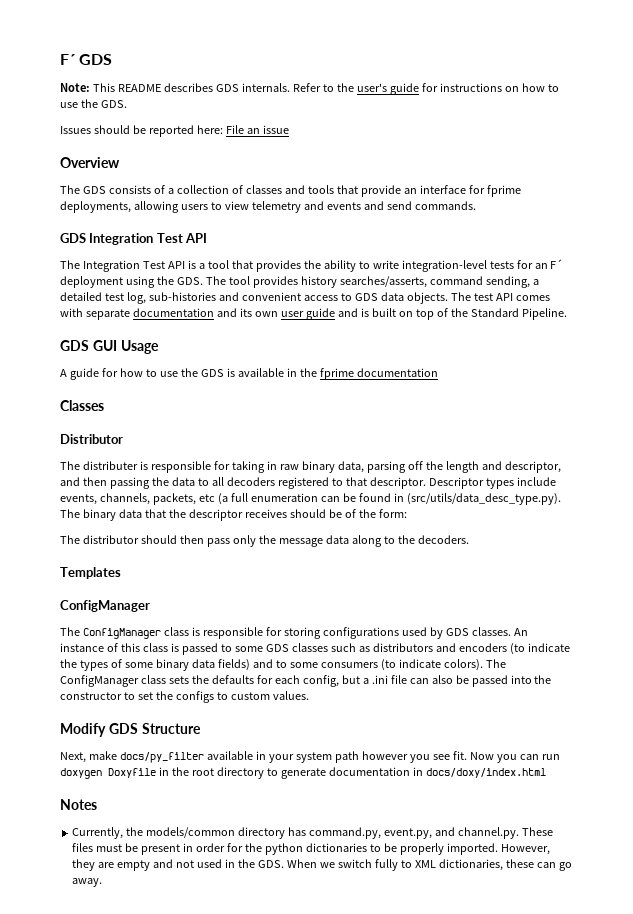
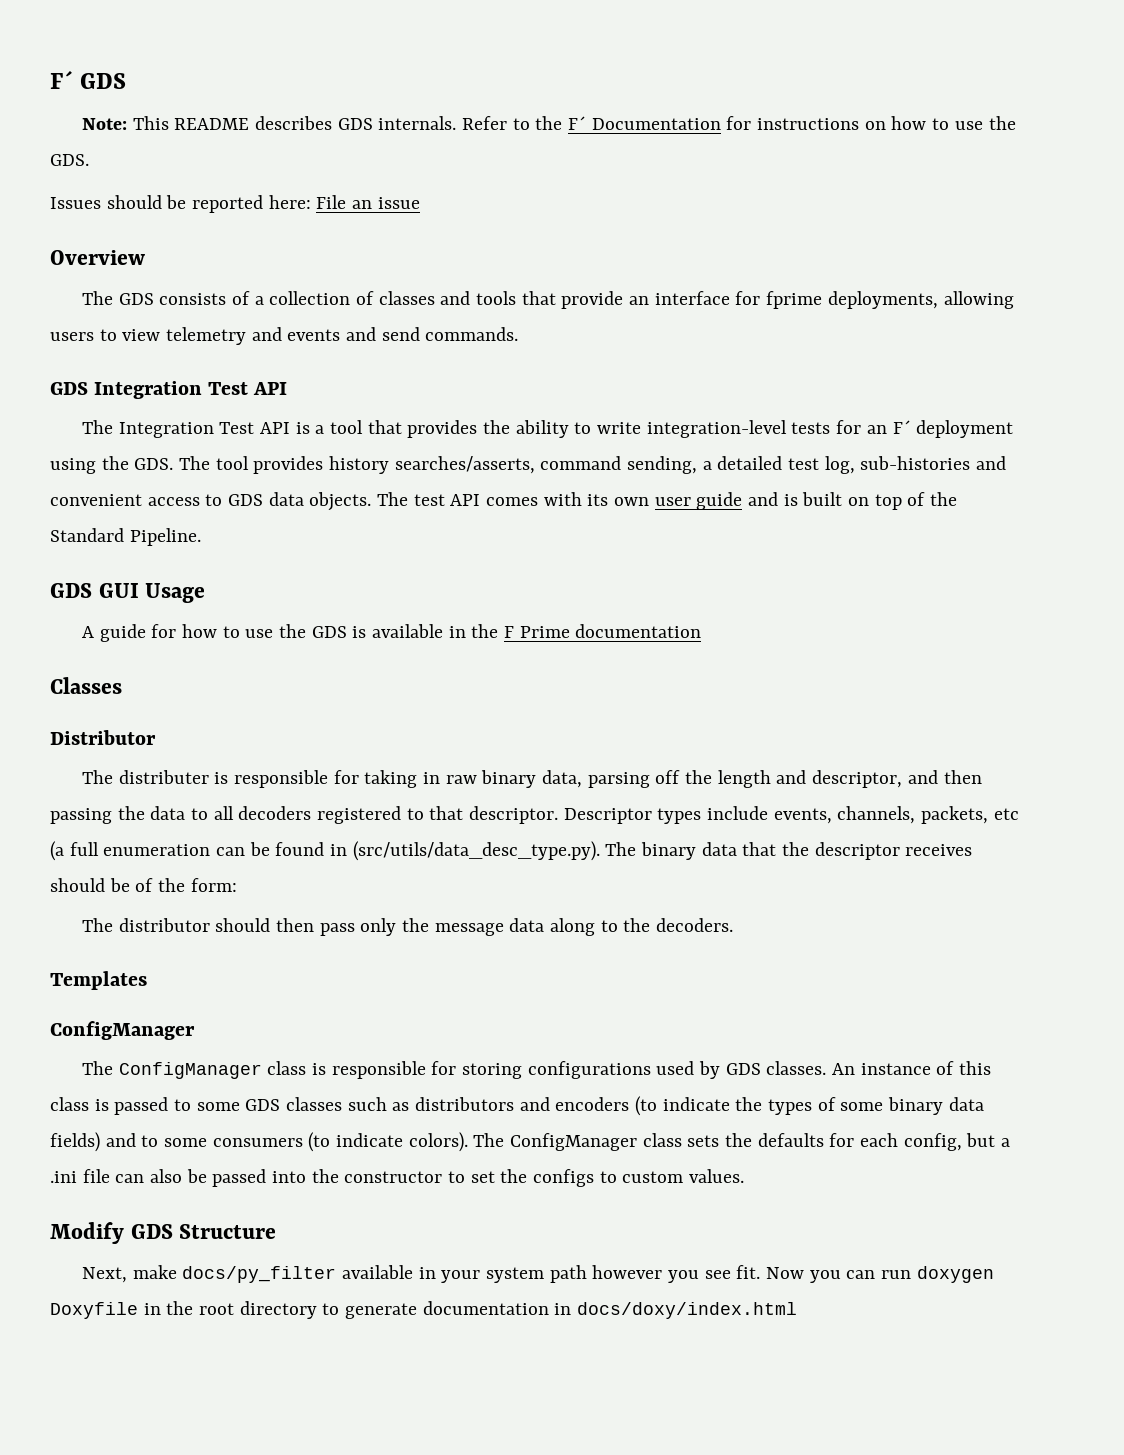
[356,83,419,95] user's guide -> [568,116,721,130] F´ Documentation
[85,308,237,320] separate documentation and -> (582, 499) none
[319,368,354,380] fprime -> [504,626,570,638] F Prime
[60,799,97,810] [72,827,553,839] [72,843,550,855] [72,859,572,871] [72,878,103,887] // Notes // Currently, the models/common directory has command.py, event.py, and channel.py. These files must be present in order for the python dictionaries to be properly imported. However, they are empty and not used in the GDS. When we switch fully to XML dictionaries, these can go away. -> (798, 1310) none

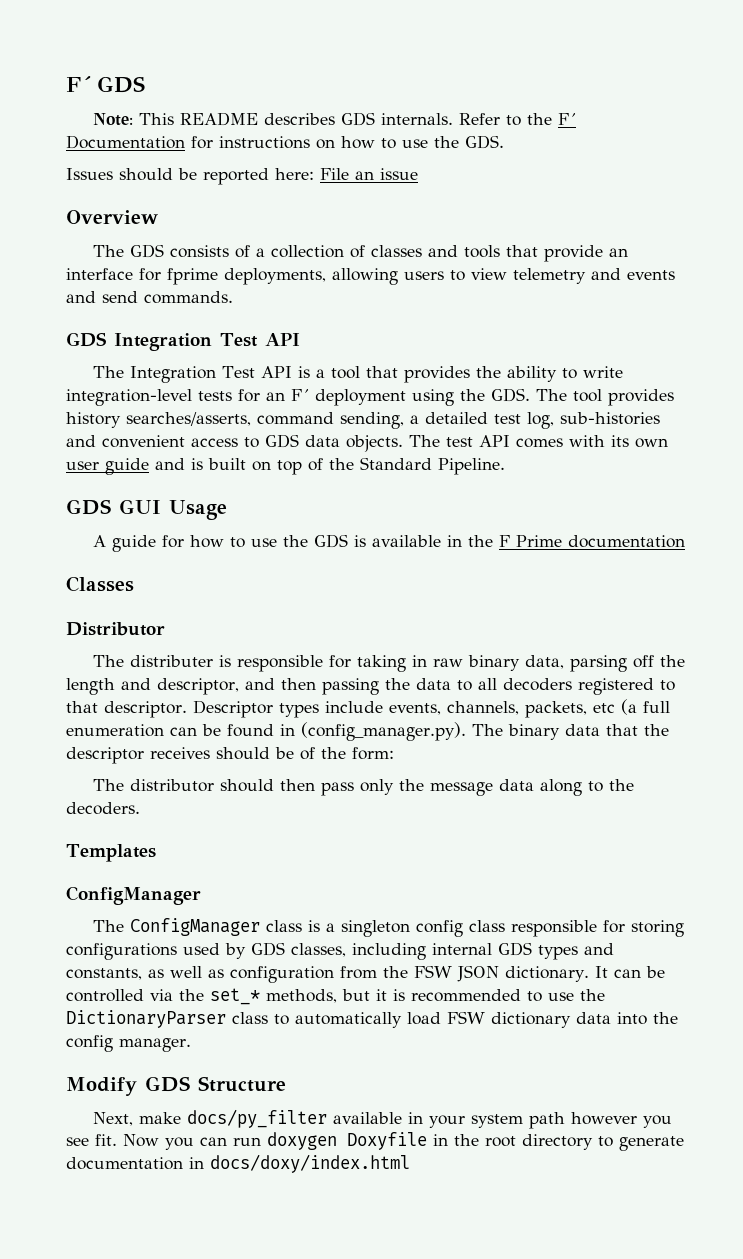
[352,841,600,861] (src/utils/data_desc_type.py). -> [301,722,466,741] (config_manager.py).
(327, 1069) none -> [326,920,506,937] a singleton config class
[766,1061,992,1075] [50,1096,984,1116] [50,1132,1011,1152] [50,1169,745,1187] classes. An instance of this class is passed to some GDS classes such as distributors and encoders (to indicate the types of some binary data fields) and to some consumers (to indicate colors). The ConfigManager class sets the defaults for each config, but a .ini file can also be passed into the constructor to set the configs to custom values. -> [291,942,614,960] [66,965,665,983] [66,988,605,1005] [66,1010,678,1028] [66,1035,191,1052] classes, including internal GDS types and constants, as well as configuration from the FSW JSON dictionary. It can be controlled via the set_* methods, but it is recommended to use the DictionaryParser class to automatically load FSW dictionary data into the config manager.

